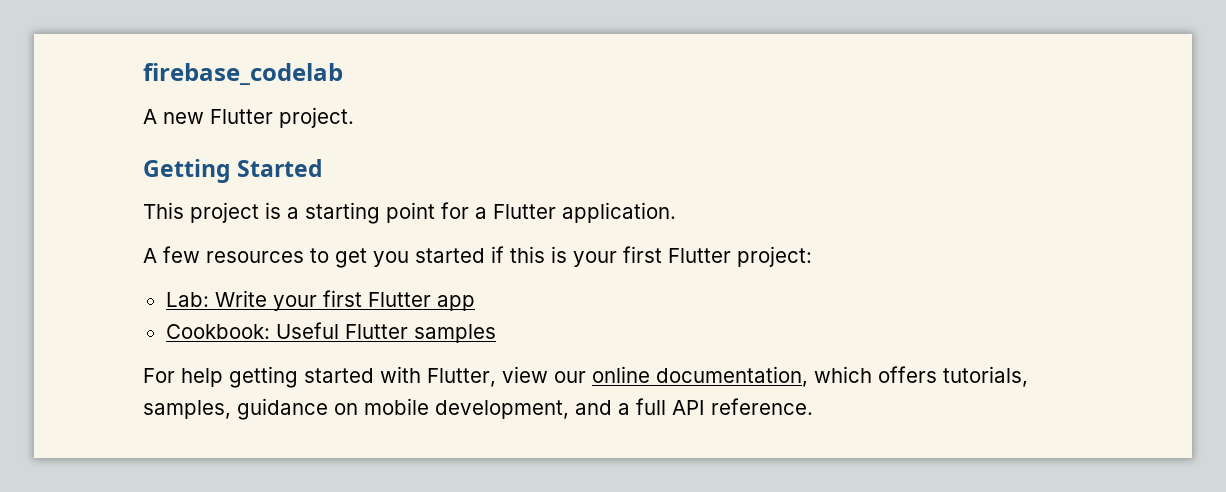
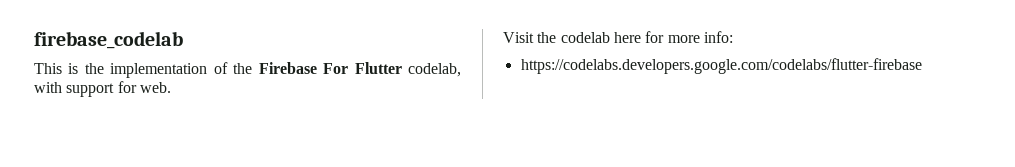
[143,107,354,128] [143,159,324,183] [143,202,676,224] [143,246,812,268] [165,290,475,311] [165,322,496,343] [143,366,1028,388] [143,398,813,420] A new Flutter project. // Getting Started // This project is a starting point for a Flutter application. // A few resources to get you started if this is your first Flutter project: // Lab: Write your first Flutter app // Cookbook: Useful Flutter samples // For help getting started with Flutter, view our online documentation, which offers tutorials, samples, guidance on mobile development, and a full API reference. -> [34,62,462,78] [34,81,171,97] [503,31,733,43] [520,58,922,74] This is the implementation of the Firebase For Flutter codelab, with support for web. // Visit the codelab here for more info: // https://codelabs.developers.google.com/codelabs/flutter-firebase

